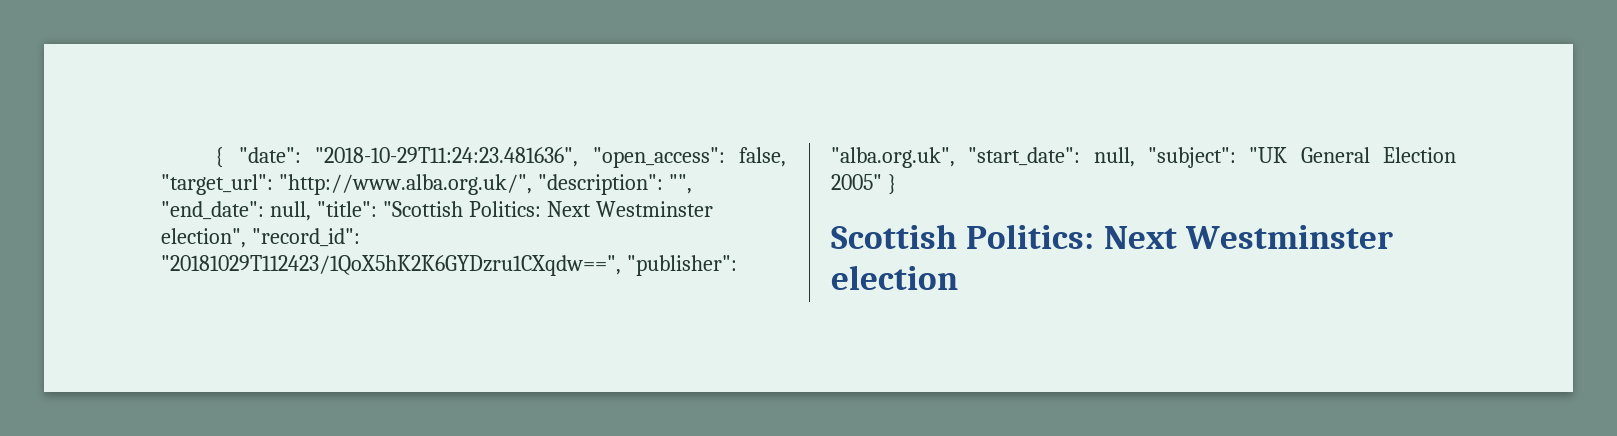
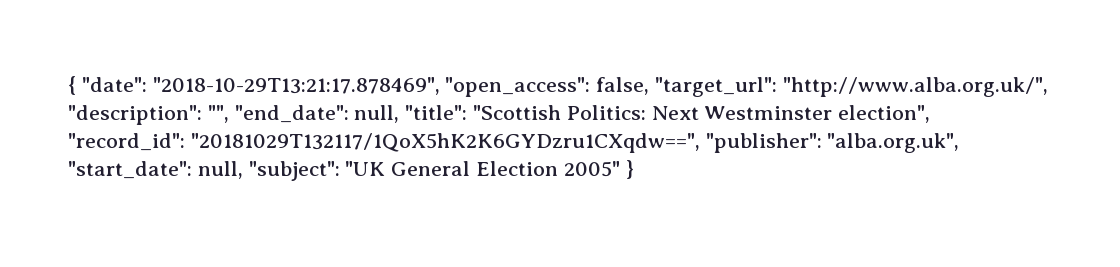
[315,147,579,167] "2018-10-29T11:24:23.481636", -> [152,77,440,95] "2018-10-29T13:21:17.878469",
[161,255,621,276] "20181029T112423/1QoX5hK2K6GYDzru1CXqdw==", -> [190,133,700,153] "20181029T132117/1QoX5hK2K6GYDzru1CXqdw==",
[831,224,1393,249] [831,265,958,290] // Scottish Politics: Next Westminster election -> (634, 169) none

